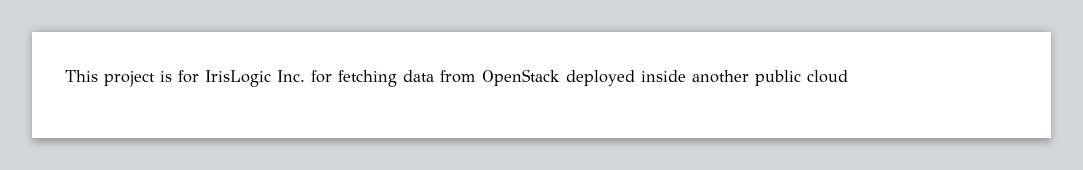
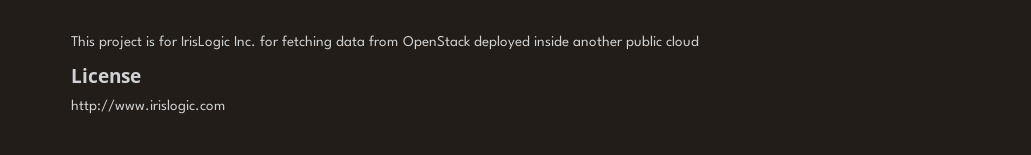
(848, 76) none -> [71,68,141,83] [71,99,225,114] // License // http://www.irislogic.com

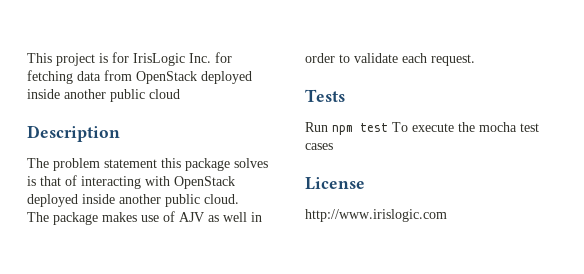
(699, 41) none -> [27,125,120,142] [27,158,268,171] [27,175,235,189] [27,194,239,207] [27,211,262,225] [305,53,475,66] [305,89,345,102] [305,122,539,135] [305,143,333,150] // Description // The problem statement this package solves is that of interacting with OpenStack deployed inside another public cloud. // The package makes use of AJV as well in order to validate each request. // Tests // Run npm test To execute the mocha test cases

